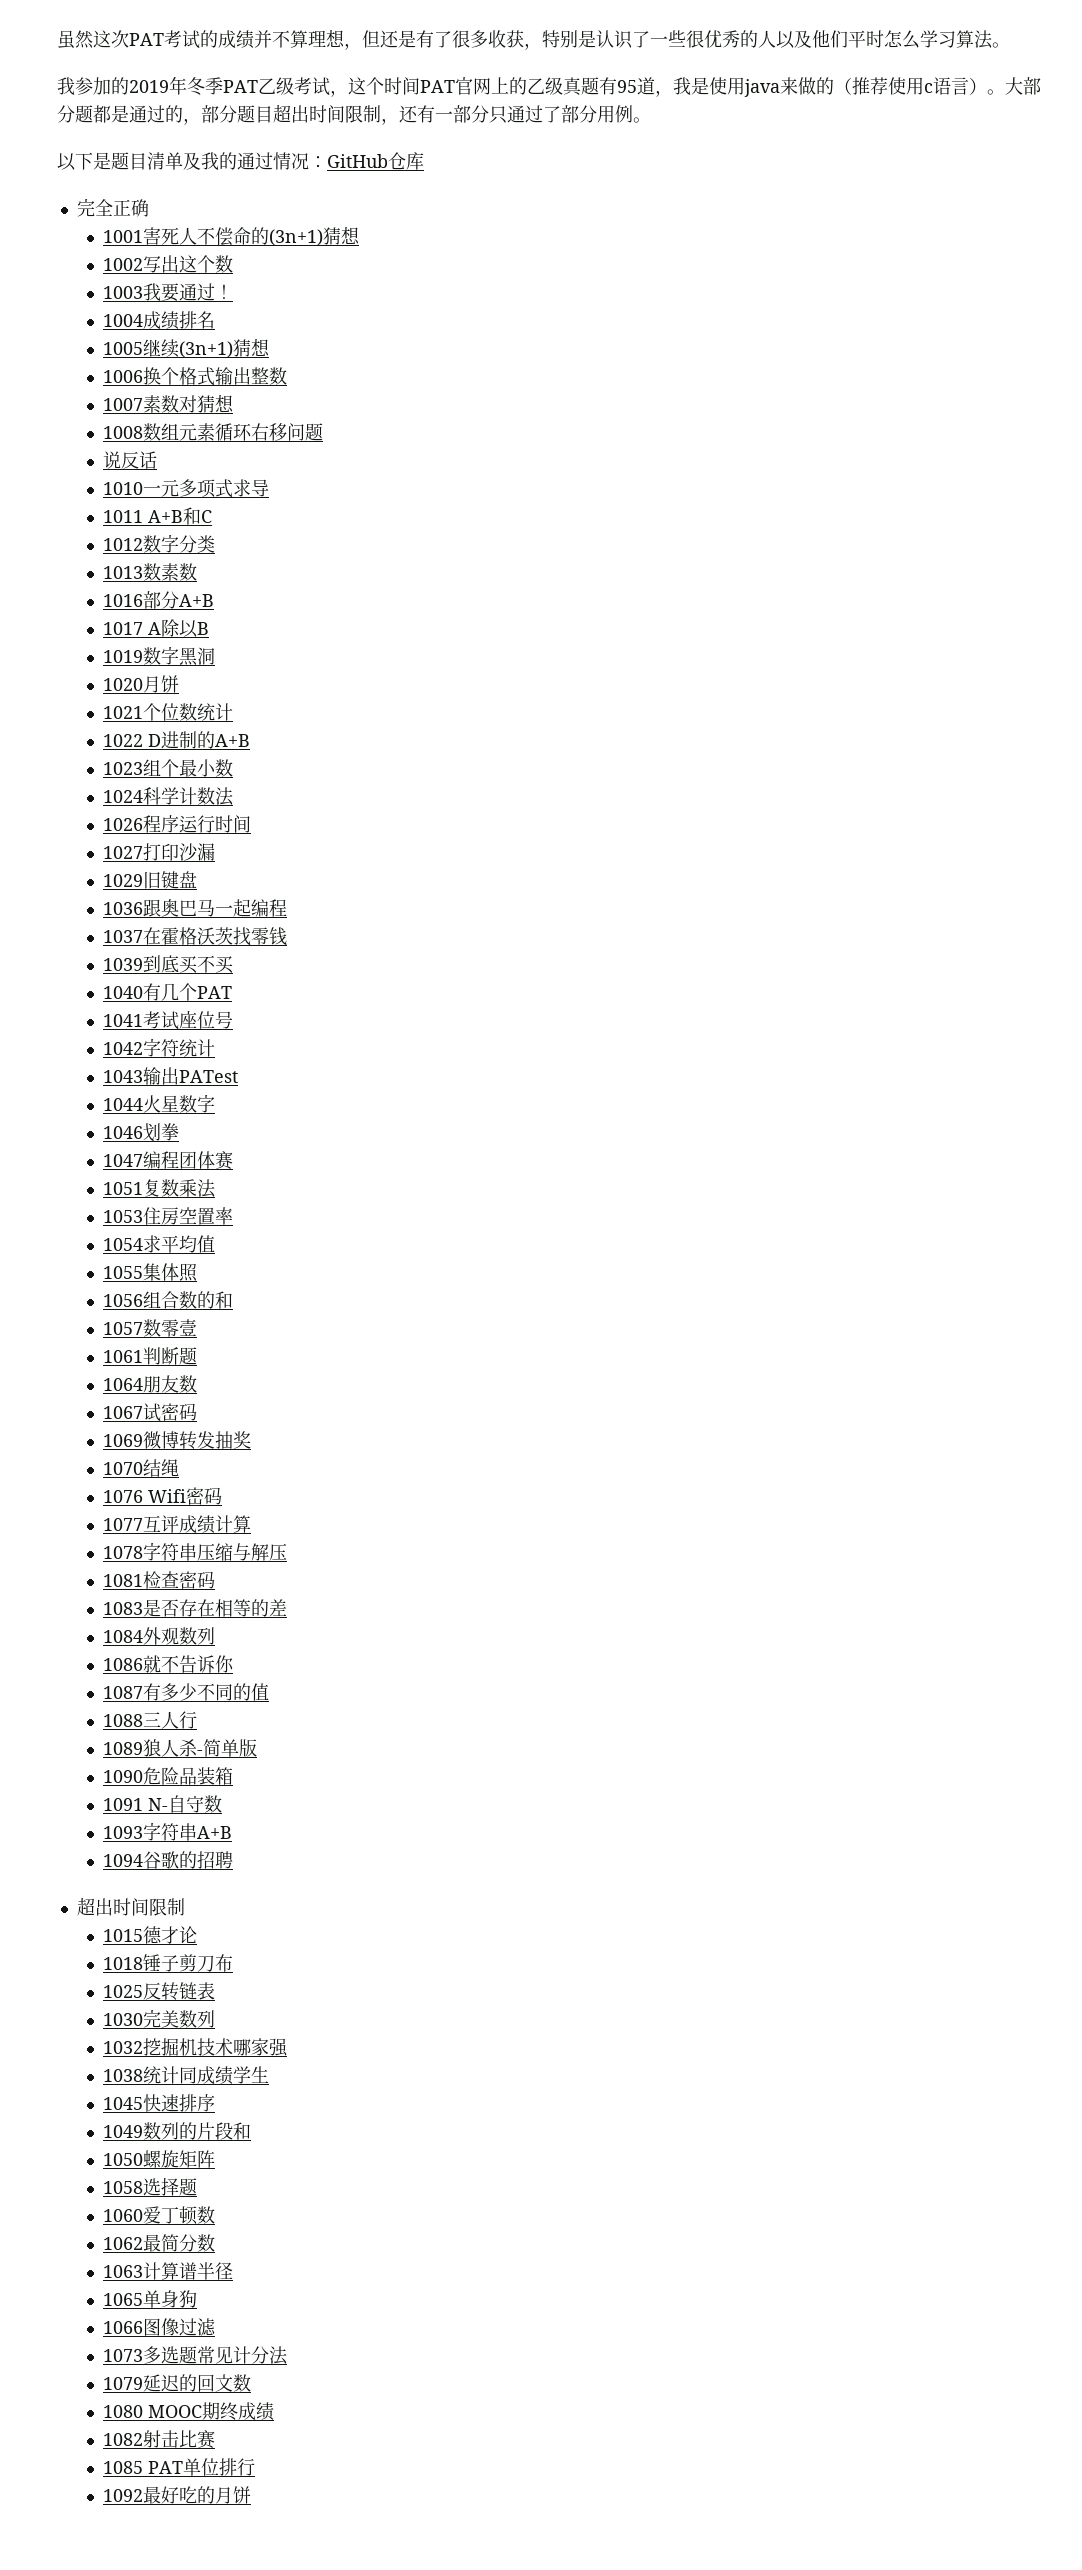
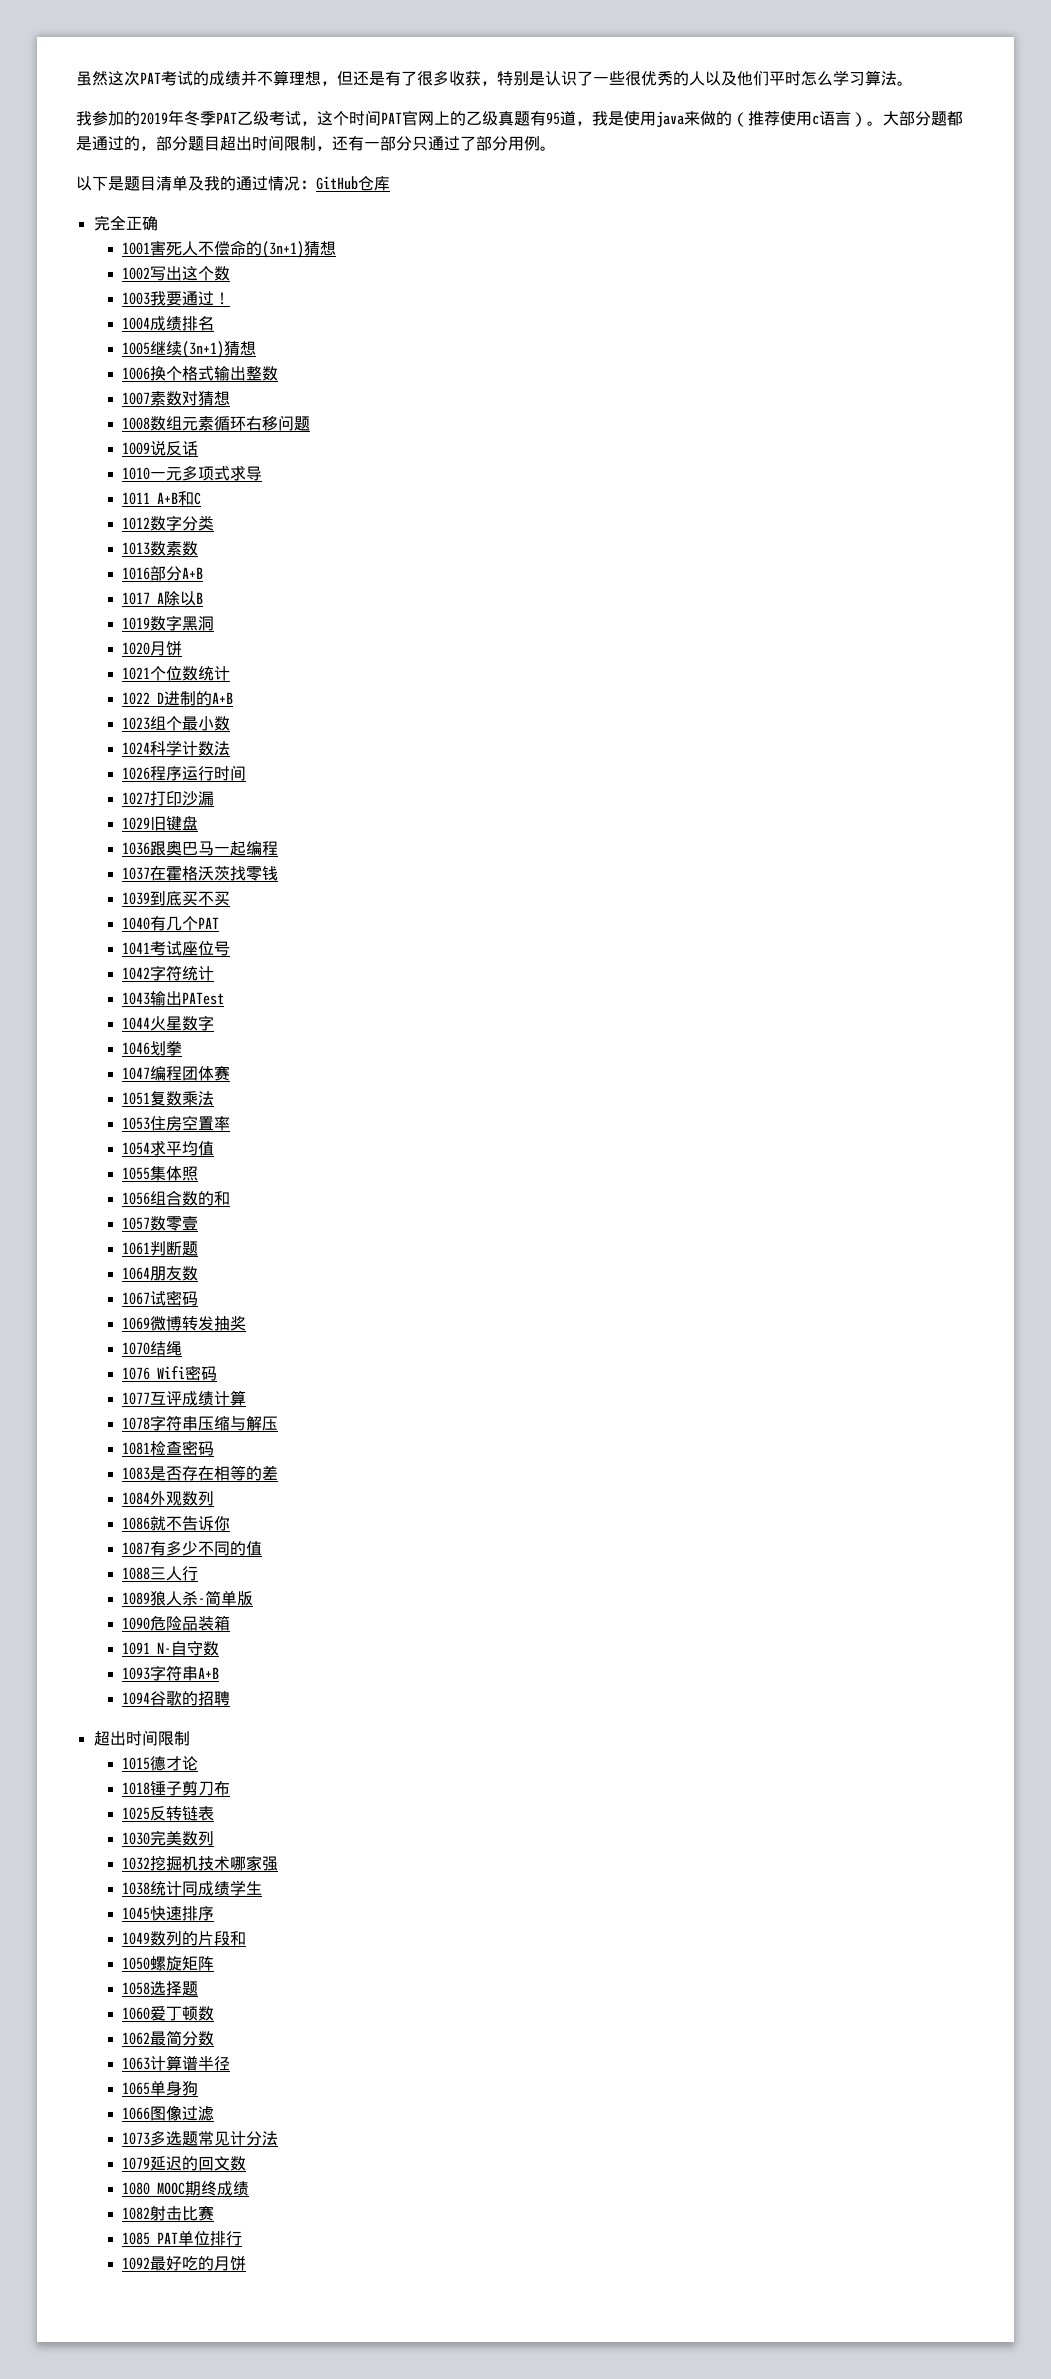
(324, 432) none -> [122,442,151,455] 1009

